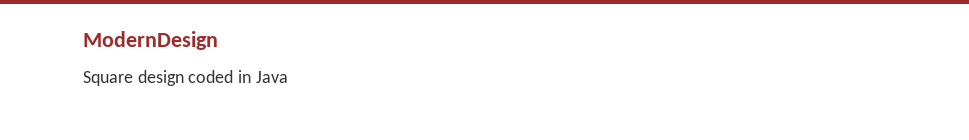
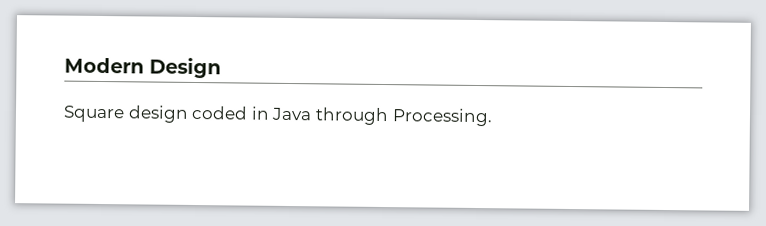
[83,31,218,50] ModernDesign -> [64,57,221,79] Modern Design
(288, 77) none -> [314,107,493,127] through Processing.

